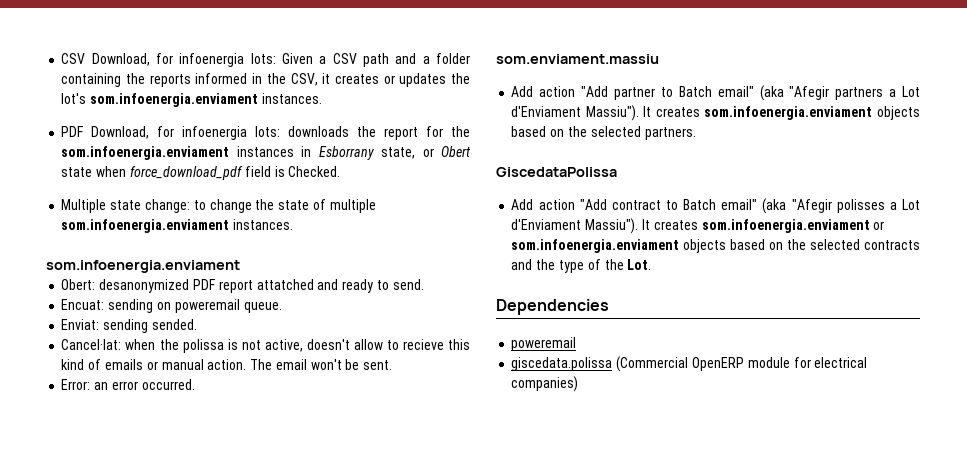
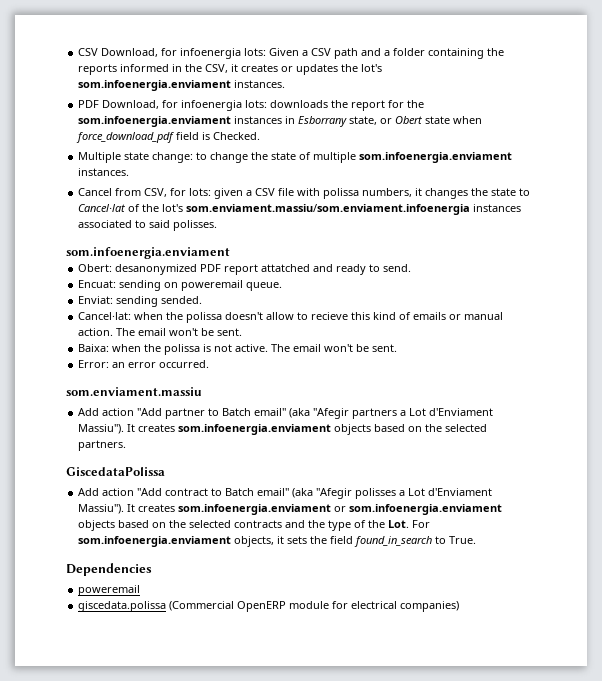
(294, 224) none -> [78,188,531,199] [78,204,522,215] [78,220,218,231] // Cancel from CSV, for lots: given a CSV file with polissa numbers, it changes the state to Cancel·lat of the lot's som.enviament.massiu/som.enviament.infoenergia instances associated to said polisses.
[227,339,303,352] is not active, -> (223, 317) none
(393, 365) none -> [78,344,398,355] // Baixa: when the polissa is not active. The email won't be sent.
(652, 264) none -> [412,520,431,528] [78,536,477,547] For som.infoenergia.enviament objects, it sets the field found_in_search to True.

